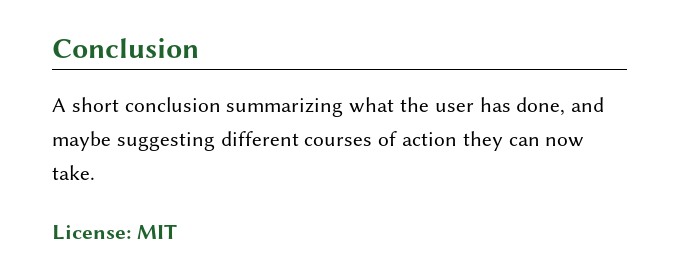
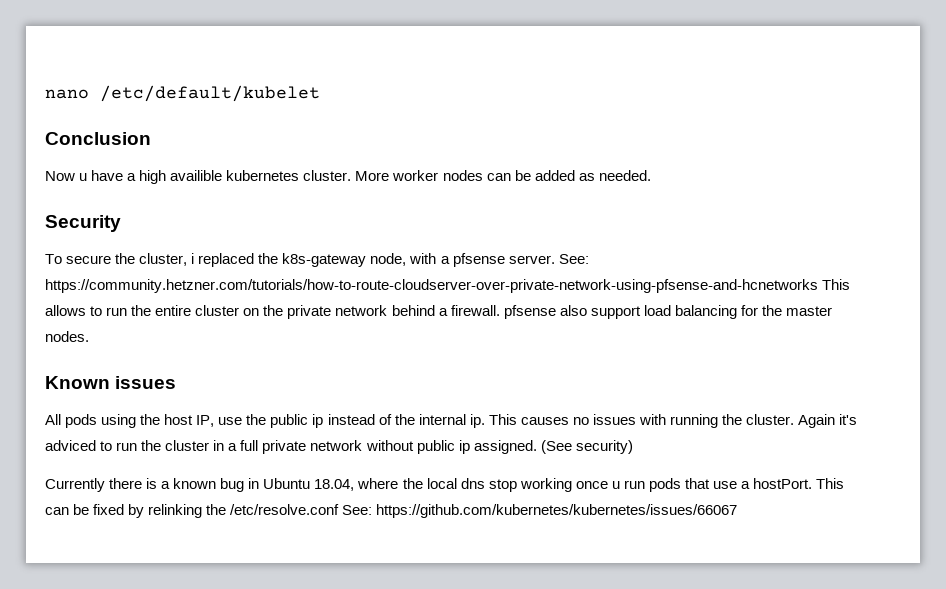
(52, 48) none -> [45,85,320,102] nano /etc/default/kubelet //
[52,97,605,117] [52,131,585,151] [52,165,95,180] [52,224,177,240] A short conclusion summarizing what the user has done, and maybe suggesting different courses of action they can now take. // License: MIT -> [45,170,651,184] [45,215,121,232] [45,253,589,267] [45,279,851,293] [45,305,832,319] [45,331,89,342] [45,376,177,389] [45,414,858,428] [45,440,633,454] [45,478,845,492] [45,504,738,518] Now u have a high availible kubernetes cluster. More worker nodes can be added as needed. // Security // To secure the cluster, i replaced the k8s-gateway node, with a pfsense server. See: https://community.hetzner.com/tutorials/how-to-route-cloudserver-over-private-network-using-pfsense-and-hcnetworks This allows to run the entire cluster on the private network behind a firewall. pfsense also support load balancing for the master nodes. // Known issues // All pods using the host IP, use the public ip instead of the internal ip. This causes no issues with running the cluster. Again it's adviced to run the cluster in a full private network without public ip assigned. (See security) // Currently there is a known bug in Ubuntu 18.04, where the local dns stop working once u run pods that use a hostPort. This can be fixed by relinking the /etc/resolve.conf See: https://github.com/kubernetes/kubernetes/issues/66067

